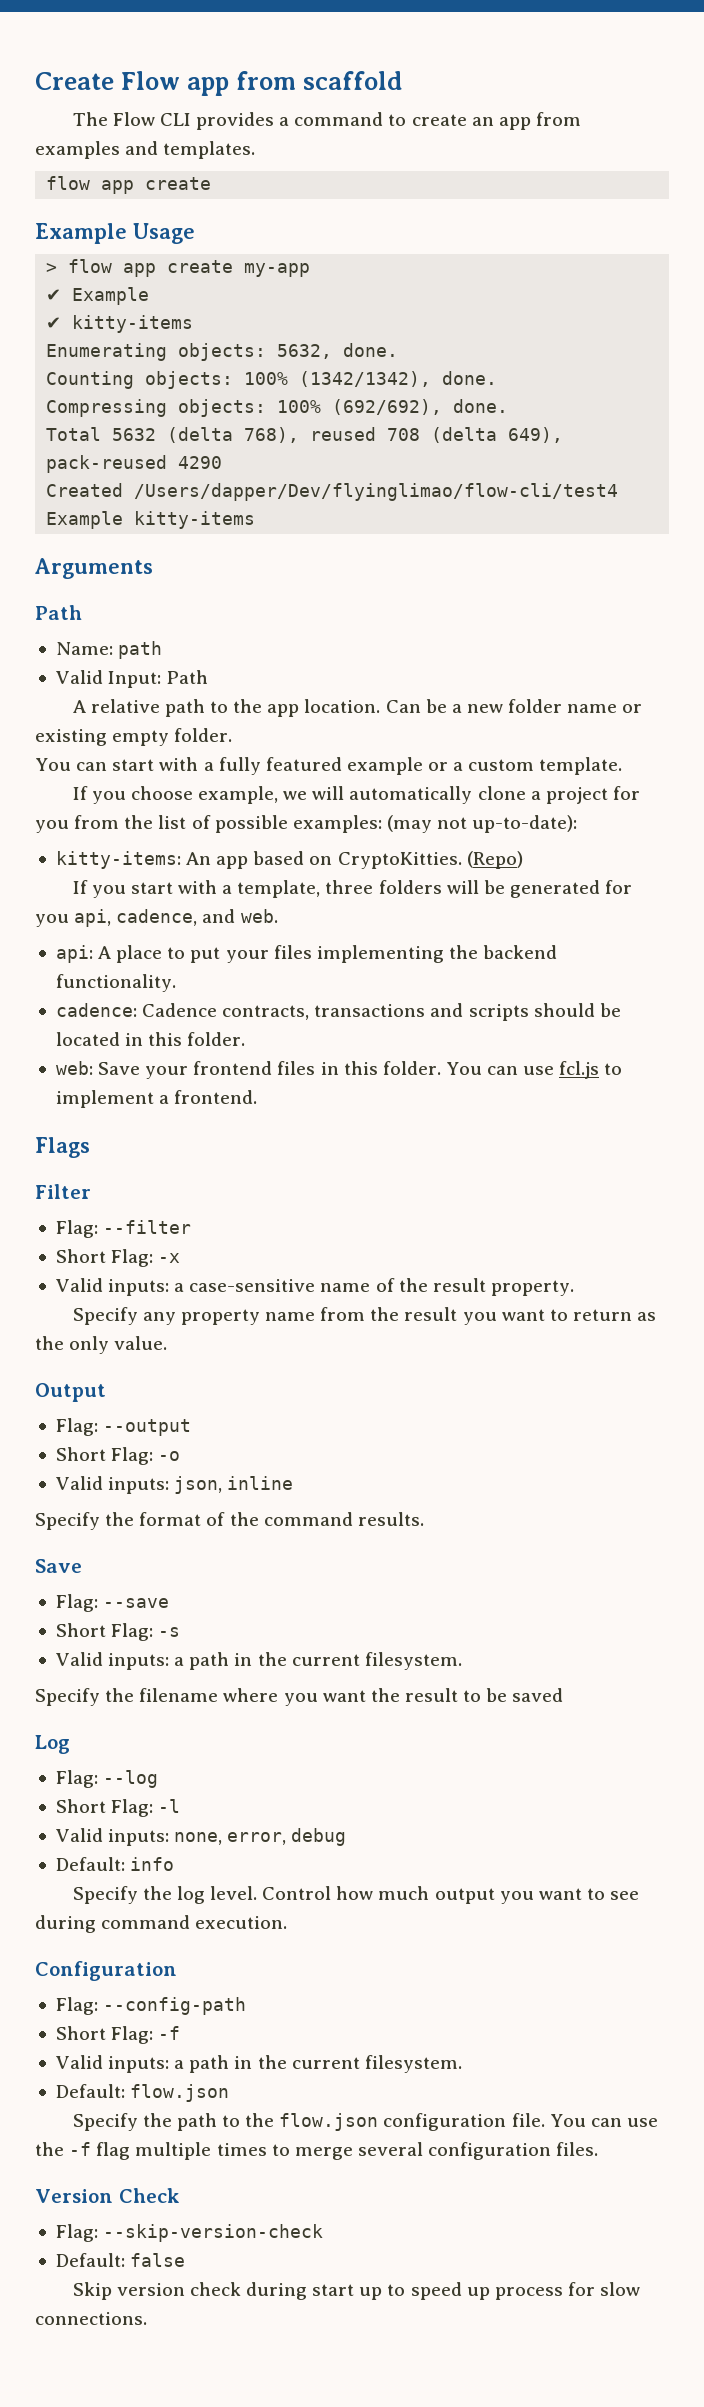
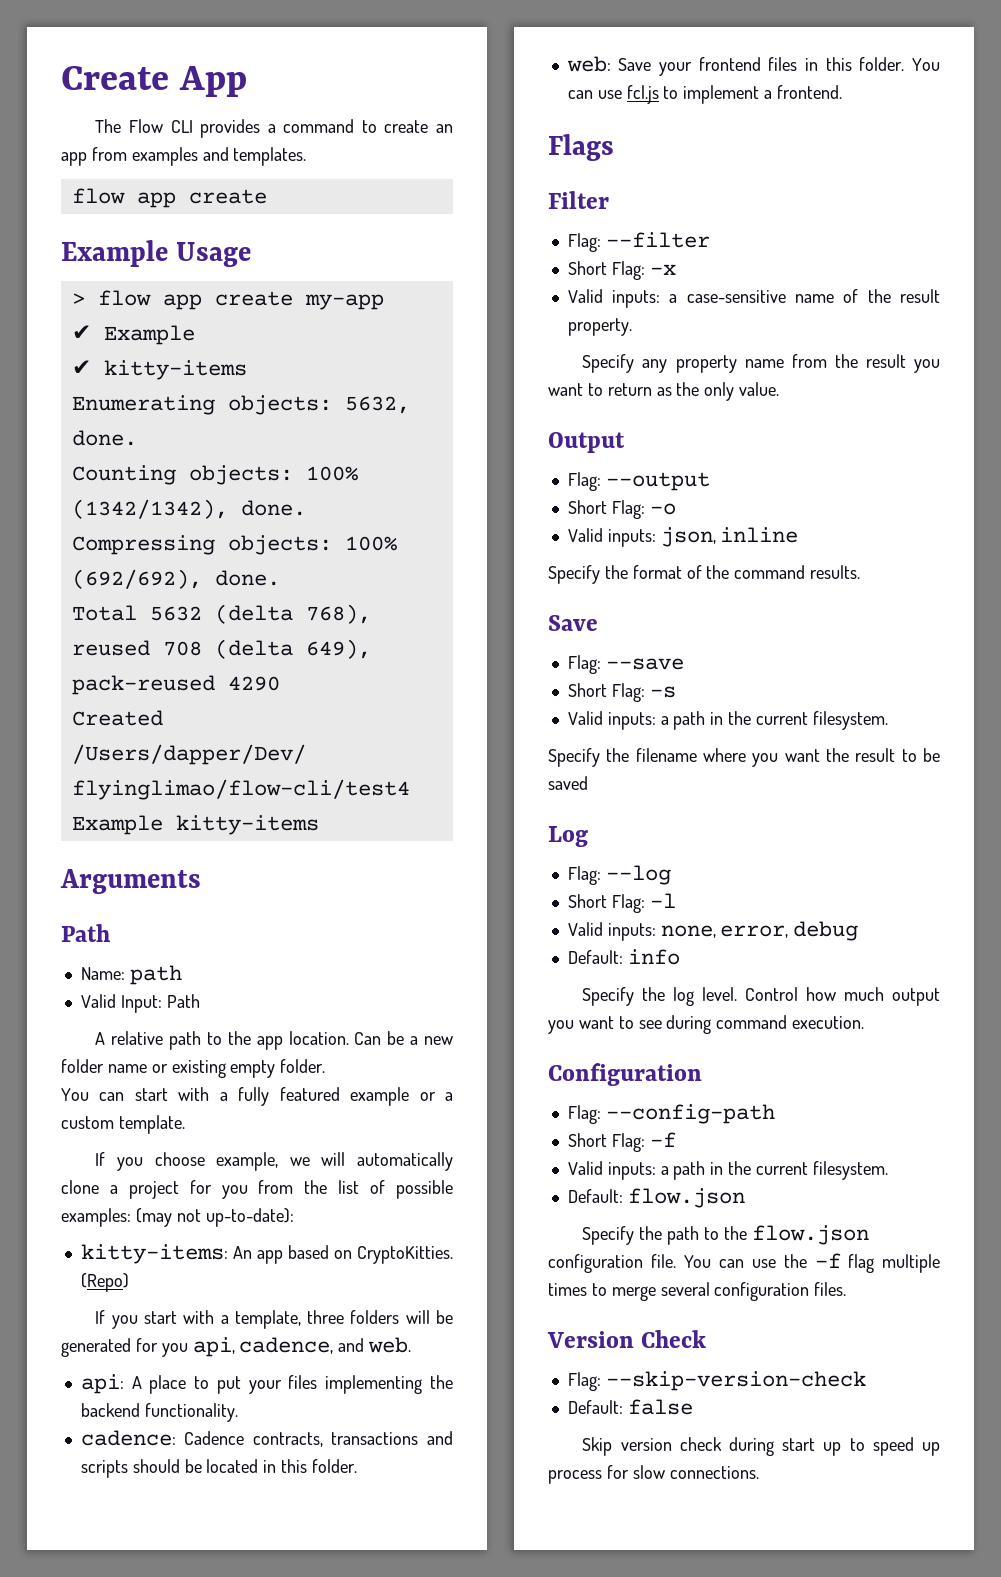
[121,71,403,96] Flow app from scaffold -> [179,66,248,97] App

